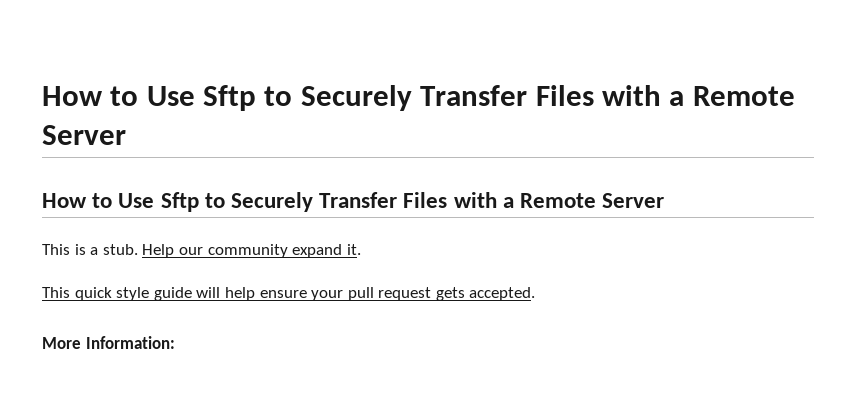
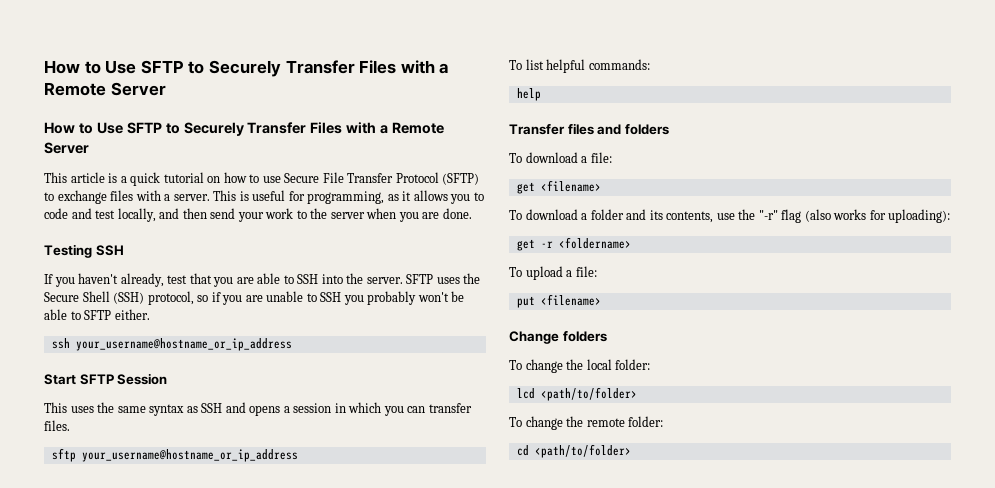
[42,85,257,111] How to Use Sftp -> [44,60,184,74] How to Use SFTP
[160,192,199,212] Sftp -> [126,122,162,134] SFTP
(70, 249) none -> [70,172,105,183] article
[102,244,361,258] [42,287,536,301] [42,336,175,349] stub. Help our community expand it. // This quick style guide will help ensure your pull request gets accepted. // More Information: -> [130,172,480,186] [44,190,484,204] [44,208,472,222] [44,244,124,258] [44,273,481,287] [44,291,465,305] [44,309,150,320] [51,338,292,351] [44,373,168,385] [44,402,472,416] [44,420,70,431] [51,448,298,462] [509,59,650,73] [516,88,541,101] [509,123,669,135] [509,152,612,163] [516,180,601,194] [509,209,951,223] [516,237,631,251] [509,266,597,280] [516,294,601,308] [509,331,607,344] [509,359,651,373] [516,387,637,401] [509,416,664,430] [516,444,631,458] quick tutorial on how to use Secure File Transfer Protocol (SFTP) to exchange files with a server. This is useful for programming, as it allows you to code and test locally, and then send your work to the server when you are done. // Testing SSH // If you haven't already, test that you are able to SSH into the server. SFTP uses the Secure Shell (SSH) protocol, so if you are unable to SSH you probably won't be able to SFTP either. // ssh your_username@hostname_or_ip_address // Start SFTP Session // This uses the same syntax as SSH and opens a session in which you can transfer files. // sftp your_username@hostname_or_ip_address // To list helpful commands: // help // Transfer files and folders // To download a file: // get <filename> // To download a folder and its contents, use the "-r" flag (also works for uploading): // get -r <foldername> // To upload a file: // put <filename> // Change folders // To change the local folder: // lcd <path/to/folder> // To change the remote folder: // cd <path/to/folder>

